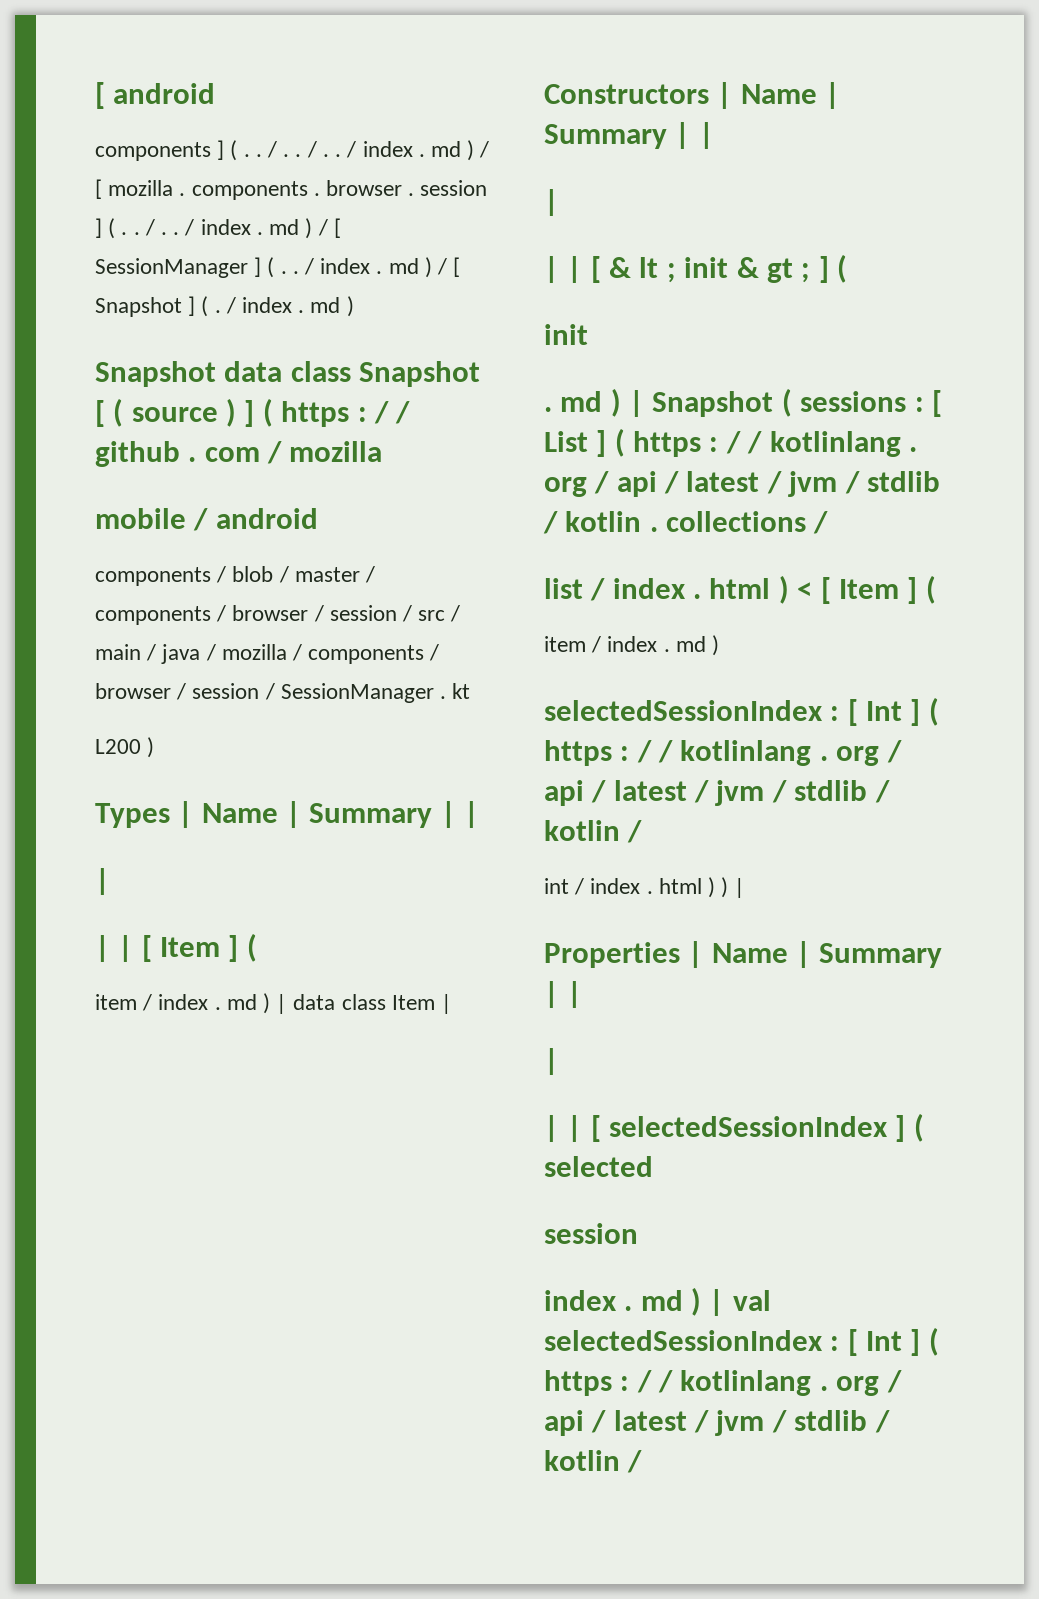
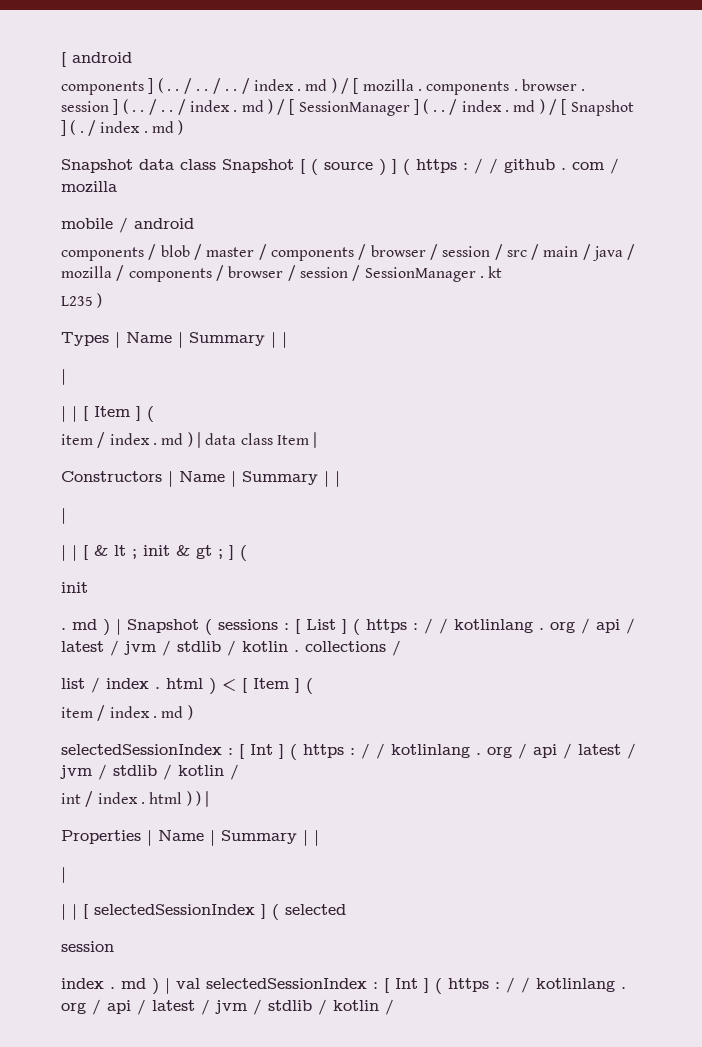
[95,739,141,754] L200 -> [61,296,93,306] L235

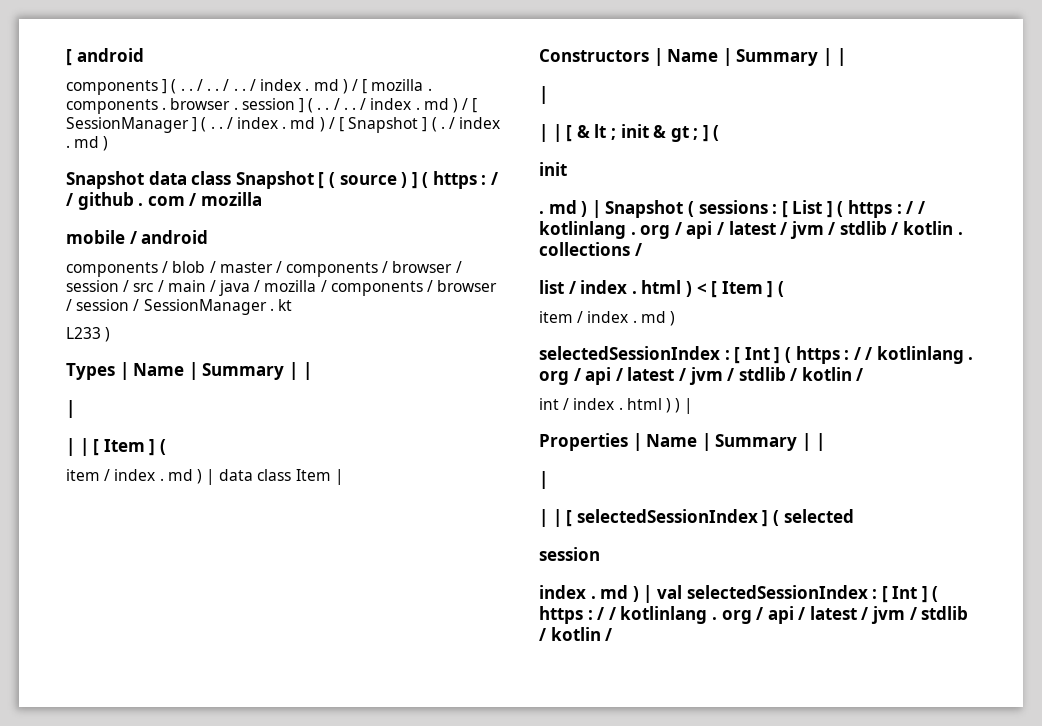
[61,296,93,306] L235 -> [66,327,101,339] L233

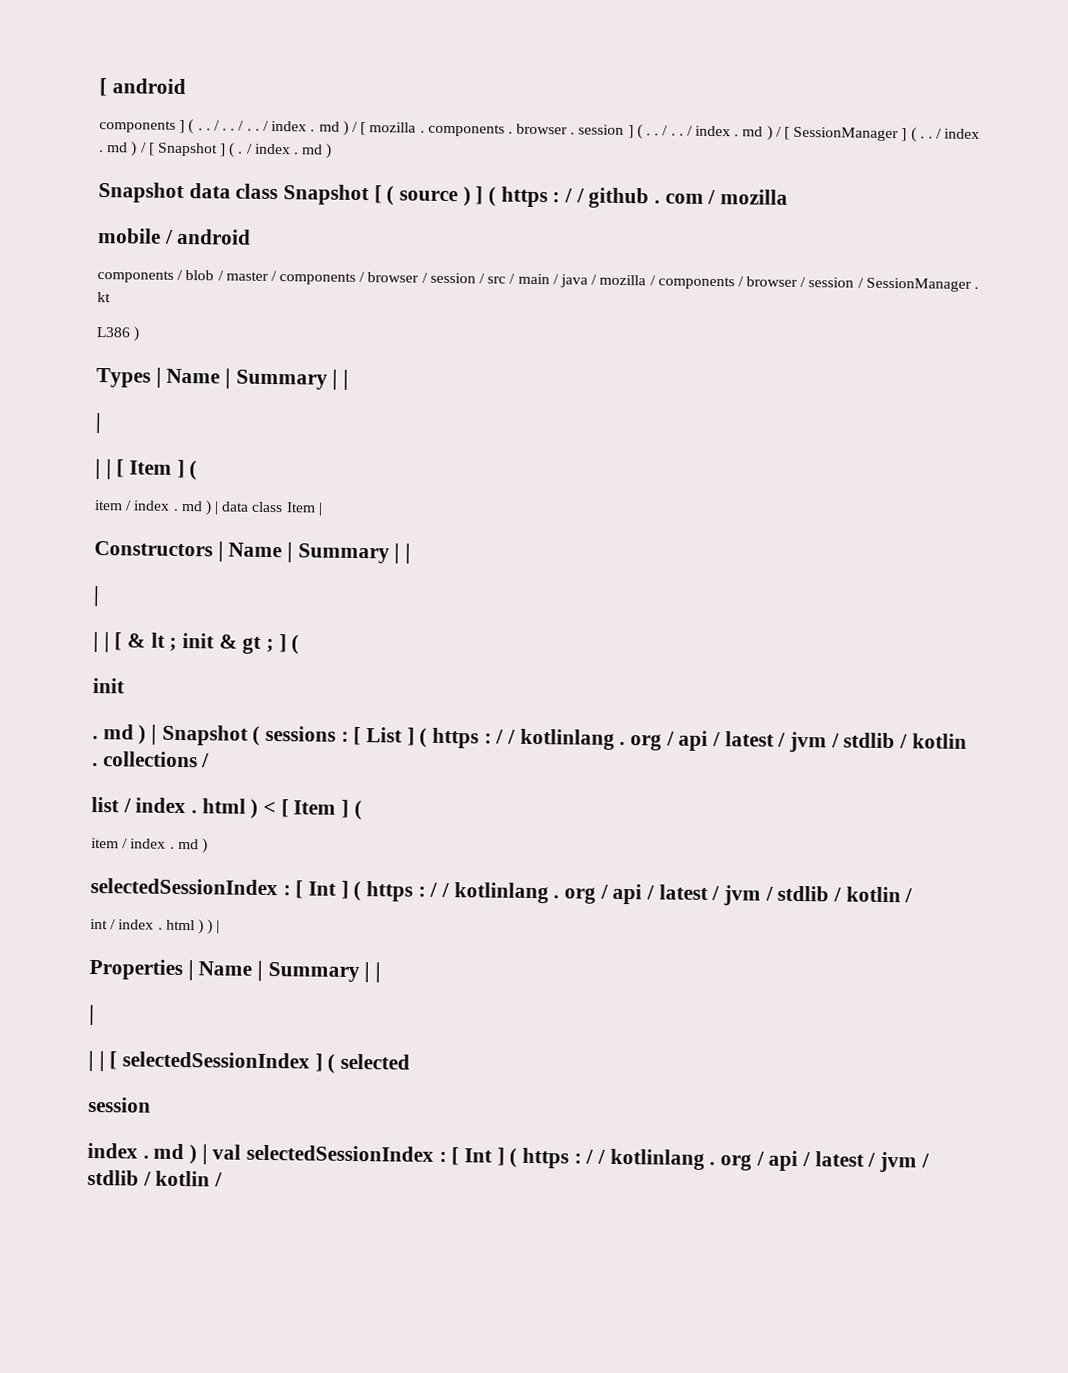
[66,327,101,339] L233 -> [96,327,131,338] L386

